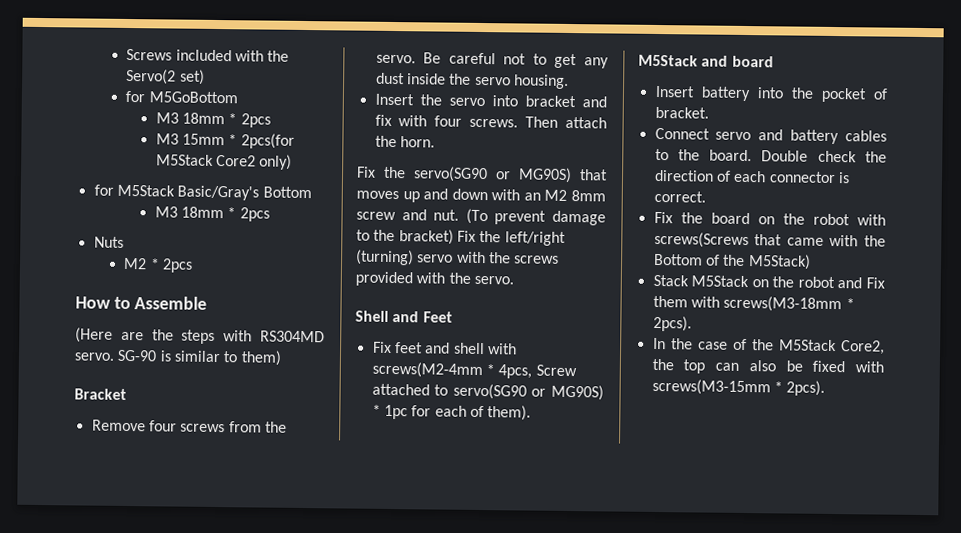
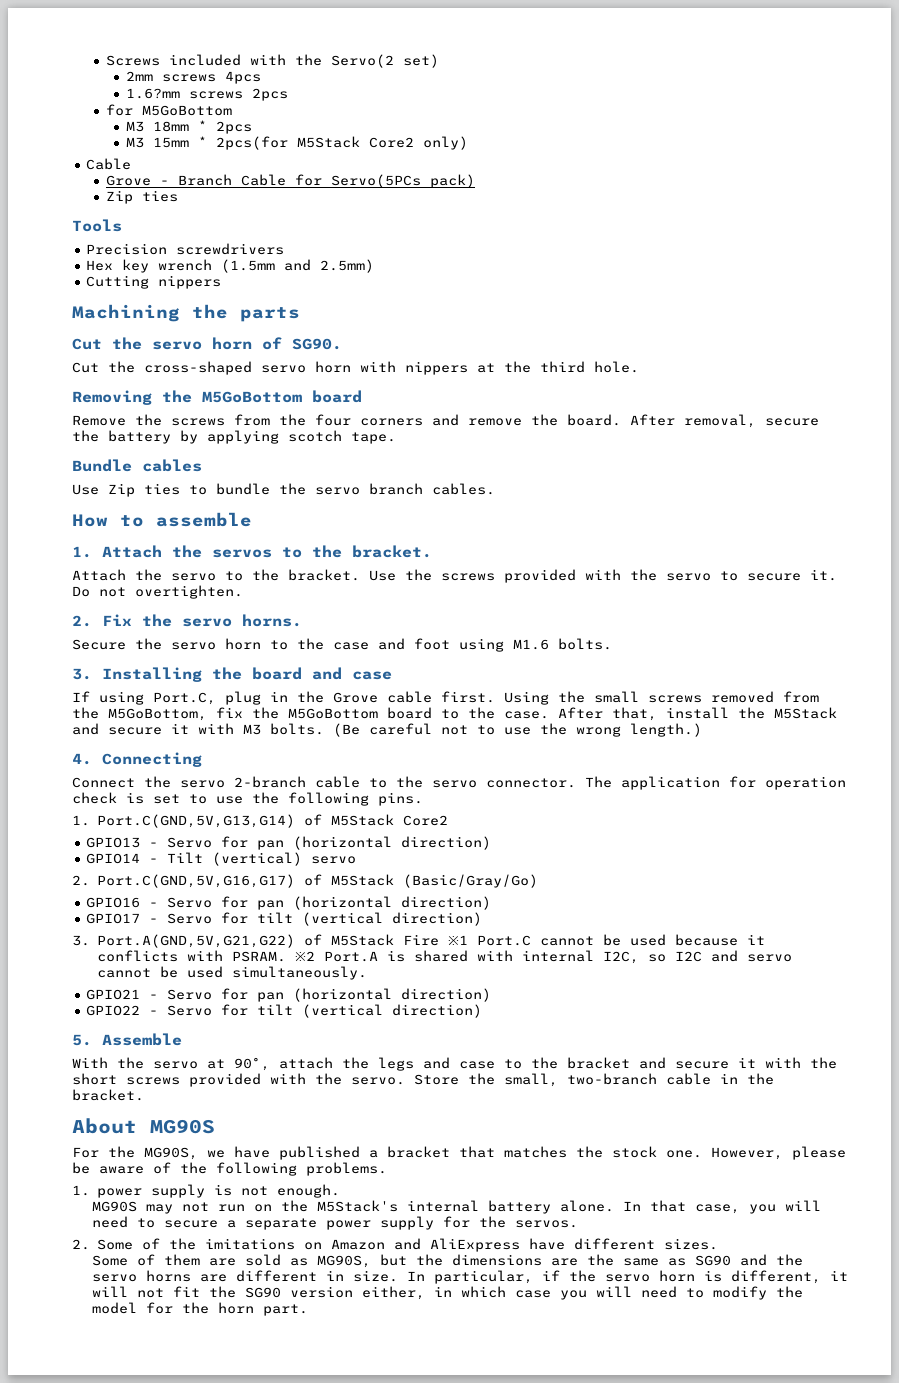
(205, 77) none -> [125,71,261,84] [125,88,288,101] // 2mm screws 4pcs // 1.6?mm screws 2pcs
[93,184,312,201] [154,206,270,222] [93,236,124,248] [123,257,193,273] [75,296,208,310] [75,327,325,344] [74,349,282,366] [74,388,127,400] [91,419,287,433] [375,52,609,69] [375,72,569,89] [374,93,607,108] [374,114,607,129] [374,135,435,148] [357,166,608,184] [356,188,606,203] [356,208,606,226] [356,229,566,246] [356,249,486,266] for M5Stack Basic/Gray's Bottom // M3 18mm * 2pcs // Nuts // M2 * 2pcs // How to Assemble // (Here are the steps with RS304MD servo. SG-90 is similar to them) // Bracket // Remove four screws from the servo. Be careful not to get any dust inside the servo housing. // Insert the servo into bracket and fix with four screws. Then attach the horn. // Fix the servo(SG90 or MG90S) that moves up and down with an M2 8mm screw and nut. (To prevent damage to the bracket) Fix the left/right (turning) servo with -> [86,158,132,170] [106,174,476,188] [106,190,179,204] [72,219,122,232] [86,243,285,255] [86,259,375,273] [86,275,222,289] [72,304,300,322] [72,337,342,350] [72,361,639,375] [72,390,362,405] [72,414,819,428] [72,430,396,444] [72,459,202,472] [72,483,495,497] [72,512,252,527] [72,545,432,558] [72,569,396,581] Cable // Grove - Branch Cable for Servo(5PCs pack) // Zip ties // Tools // Precision screwdrivers // Hex key wrench (1.5mm and 2.5mm) // Cutting nippers // Machining the parts // Cut the servo horn of SG90. // Cut the cross-shaped servo horn with nippers at the third hole. // Removing the M5GoBottom board // Remove the screws from the four corners and remove the board. After removal, secure the battery by applying scotch tape. // Bundle cables // Use Zip ties to bundle the servo branch cables. // How to assemble // 1. Attach the servos to the bracket. // Attach the servo to the bracket. Use
[473,275,514,285] [355,310,453,323] [372,341,517,355] [371,361,577,379] [371,383,604,401] [371,404,532,421] [638,54,774,68] [654,85,888,103] [654,106,709,119] [654,127,887,145] [654,148,887,163] [653,169,850,184] [653,190,706,203] [653,211,886,226] [653,231,886,249] [653,253,811,270] [652,274,885,289] [652,295,855,313] [652,315,692,332] [652,337,885,355] [651,358,884,374] [651,378,826,396] servo. // Shell and Feet // Fix feet and shell with screws(M2-4mm * 4pcs, Screw attached to servo(SG90 or MG90S) * 1pc for each of them). // M5Stack and board // Insert battery into the pocket of bracket. // Connect servo and battery cables to the board. Double check the direction of each connector is correct. // Fix the board on the robot with screws(Screws that came with the Bottom of the M5Stack) // Stack M5Stack on the robot and Fix them with screws(M3-18mm * 2pcs). // In the case of the M5Stack Core2, the top can also be fixed with screws(M3-15mm * 2pcs). -> [666,569,837,581] [72,585,243,599] [72,614,302,627] [72,638,612,652] [72,667,392,682] [72,691,819,705] [72,707,837,721] [72,723,702,737] [72,752,202,767] [72,776,846,790] [72,792,423,806] [72,814,448,828] [86,836,492,850] [86,852,357,866] [72,874,538,888] [86,896,492,910] [86,912,483,926] [72,934,765,948] [96,950,792,964] [96,966,367,980] [86,988,492,1002] [86,1004,483,1018] [72,1033,182,1046] [72,1057,837,1071] [72,1073,774,1087] [72,1089,144,1101] [72,1118,215,1134] [72,1146,846,1160] [72,1162,387,1176] [72,1184,340,1198] [91,1200,821,1214] [91,1216,578,1230] [72,1238,718,1252] [91,1254,803,1268] [91,1270,848,1284] [91,1286,803,1300] [91,1302,308,1316] servo to secure it. Do not overtighten. // 2. Fix the servo horns. // Secure the servo horn to the case and foot using M1.6 bolts. // 3. Installing the board and case // If using Port.C, plug in the Grove cable first. Using the small screws removed from the M5GoBottom, fix the M5GoBottom board to the case. After that, install the M5Stack and secure it with M3 bolts. (Be careful not to use the wrong length.) // 4. Connecting // Connect the servo 2-branch cable to the servo connector. The application for operation check is set to use the following pins. // 1. Port.C(GND,5V,G13,G14) of M5Stack Core2 // GPIO13 - Servo for pan (horizontal direction) // GPIO14 - Tilt (vertical) servo // 2. Port.C(GND,5V,G16,G17) of M5Stack (Basic/Gray/Go) // GPIO16 - Servo for pan (horizontal direction) // GPIO17 - Servo for tilt (vertical direction) // 3. Port.A(GND,5V,G21,G22) of M5Stack Fire ※1 Port.C cannot be used because it conflicts with PSRAM. ※2 Port.A is shared with internal I2C, so I2C and servo cannot be used simultaneously. // GPIO21 - Servo for pan (horizontal direction) // GPIO22 - Servo for tilt (vertical direction) // 5. Assemble // With the servo at 90°, attach the legs and case to the bracket and secure it with the short screws provided with the servo. Store the small, two-branch cable in the bracket. // About MG90S // For the MG90S, we have published a bracket that matches the stock one. However, please be aware of the following problems. // 1. power supply is not enough. // MG90S may not run on the M5Stack's internal battery alone. In that case, you will need to secure a separate power supply for the servos. // 2. Some of the imitations on Amazon and AliExpress have different sizes. // Some of them are sold as MG90S, but the dimensions are the same as SG90 and the servo horns are different in size. In particular, if the servo horn is different, it will not fit the SG90 version either, in which case you will need to modify the model for the horn part.

